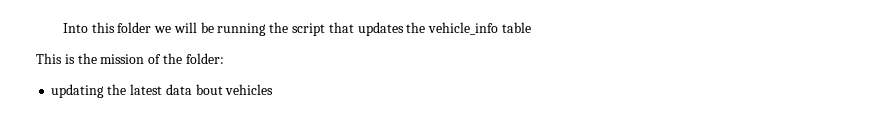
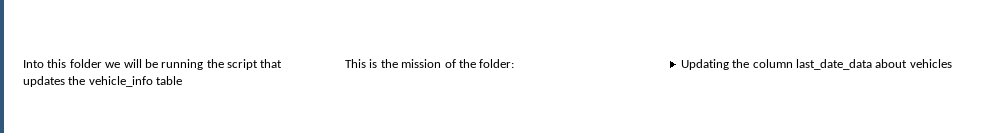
[51,84,223,98] updating the latest data bout -> [680,59,908,70] Updating the column last_date_data about

